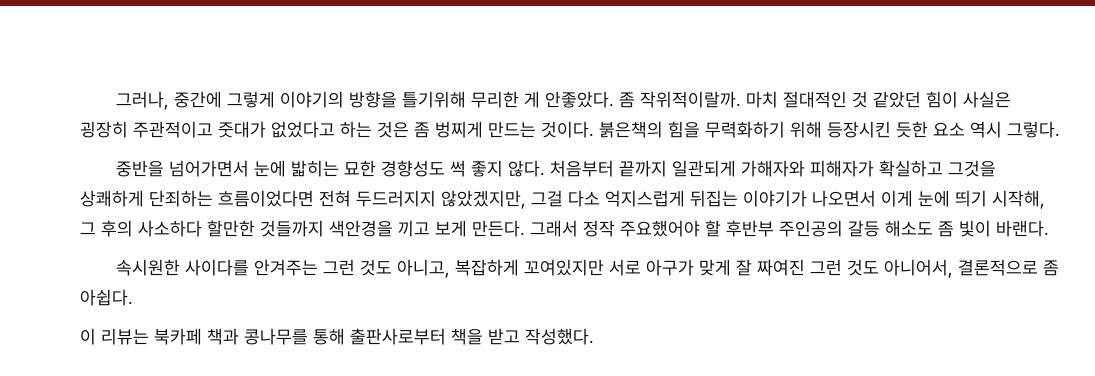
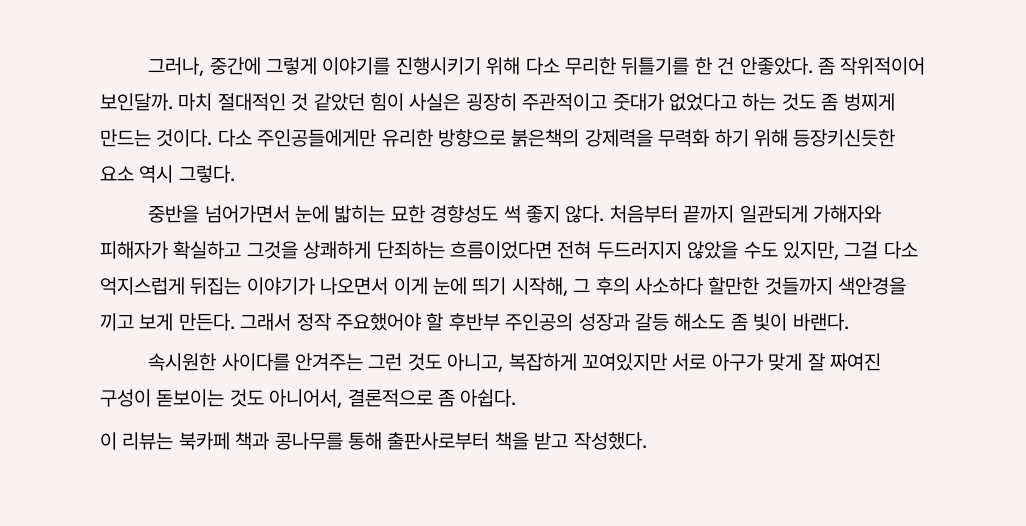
[280,91,742,108] 이야기의 방향을 틀기위해 무리한 게 안좋았다. 좀 작위적이랄까. -> [322,57,926,75] [100,93,173,111] 이야기를 진행시키기 위해 다소 무리한 뒤틀기를 한 건 안좋았다. 좀 작위적이어 보인달까.
[377,121,409,138] 것은 -> [781,93,816,111] 것도
[599,121,928,138] 붉은책의 힘을 무력화하기 위해 등장시킨 듯한 -> [217,129,896,147] 다소 주인공들에게만 유리한 방향으로 붉은책의 강제력을 무력화 하기 위해 등장키신듯한
[441,190,526,209] 않았겠지만, -> [687,241,839,261] 않았을 수도 있지만,
(843, 228) none -> [578,313,630,331] 성장과
[810,259,843,276] 그런 -> [100,389,225,407] 구성이 돋보이는

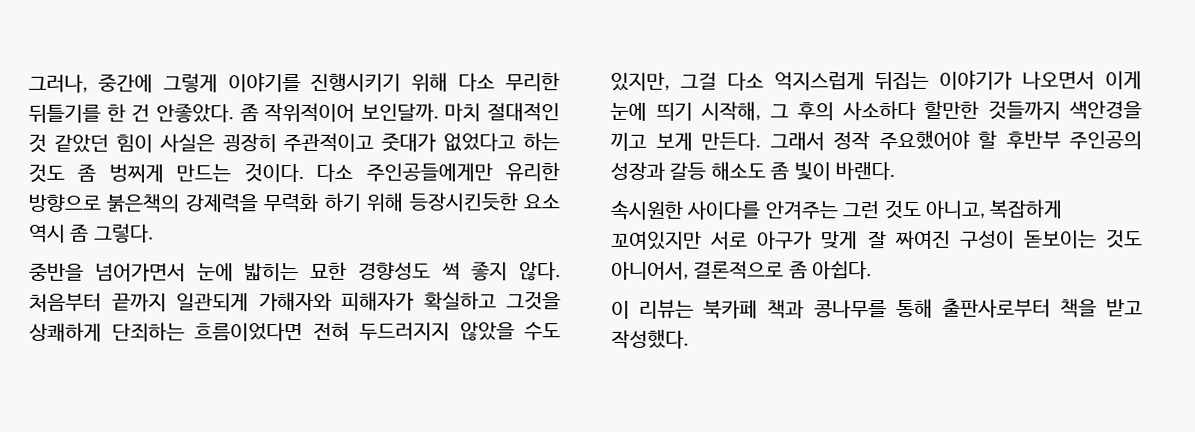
[793,129,896,147] 등장키신듯한 -> [408,192,518,212] 등장시킨듯한
(174, 174) none -> [70,224,90,242] 좀

